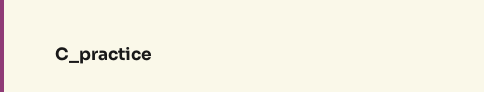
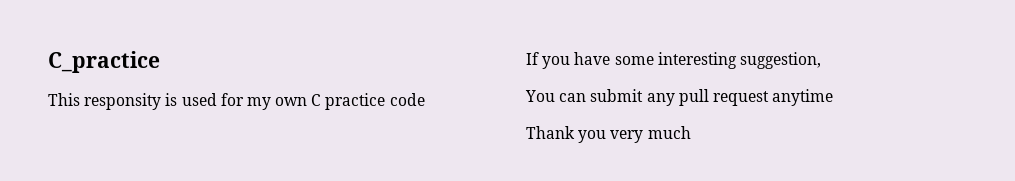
(152, 55) none -> [48,93,425,110] [526,52,821,69] [525,89,834,106] [526,126,691,143] // This responsity is used for my own C practice code // If you have some interesting suggestion, // You can submit any pull request anytime // Thank you very much

